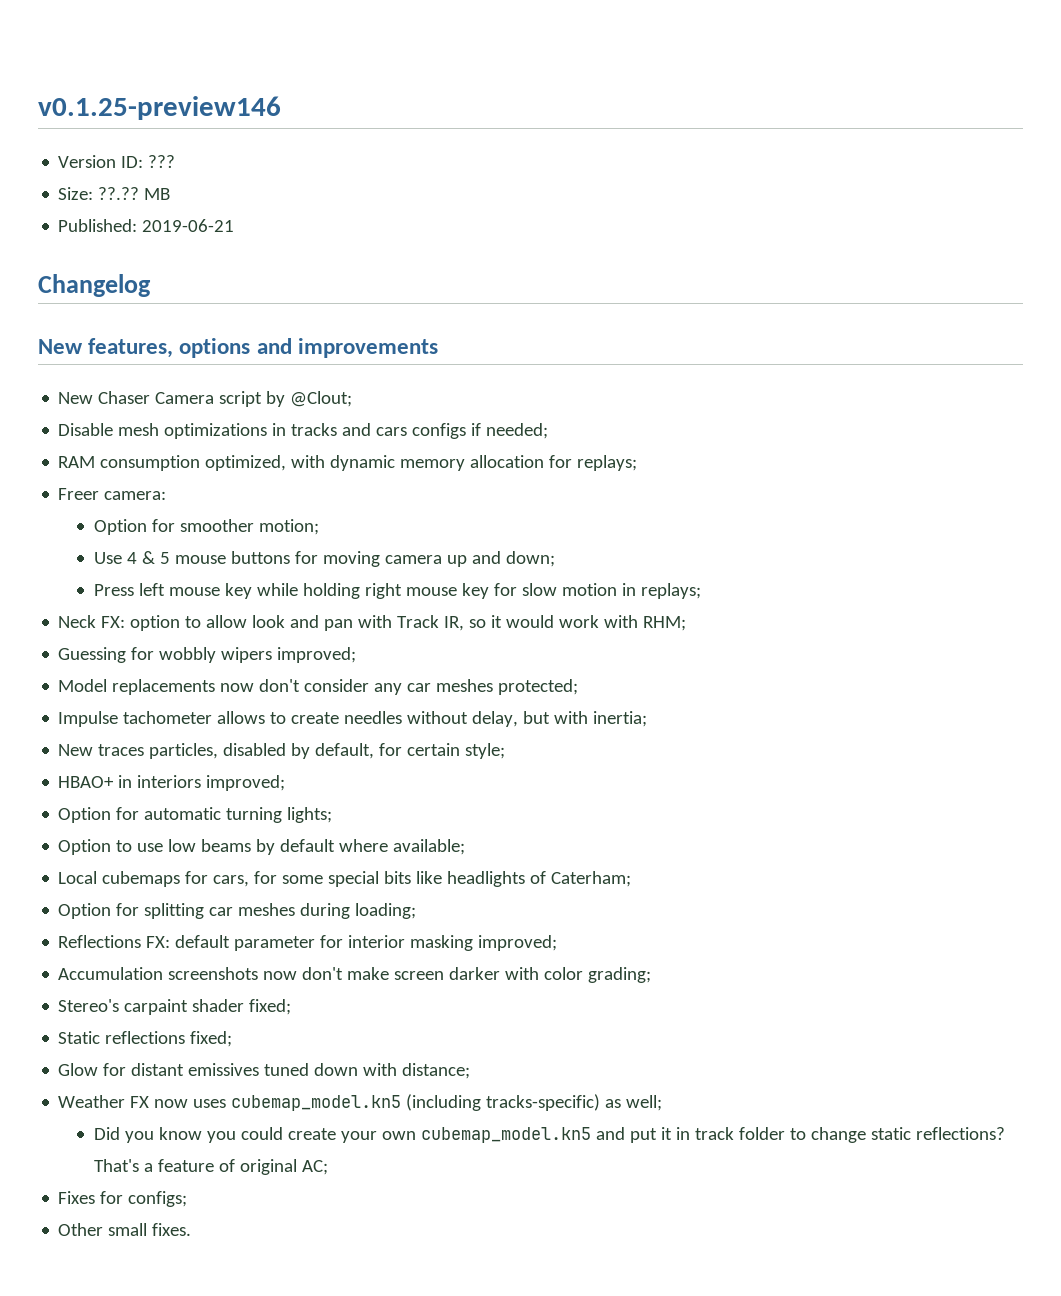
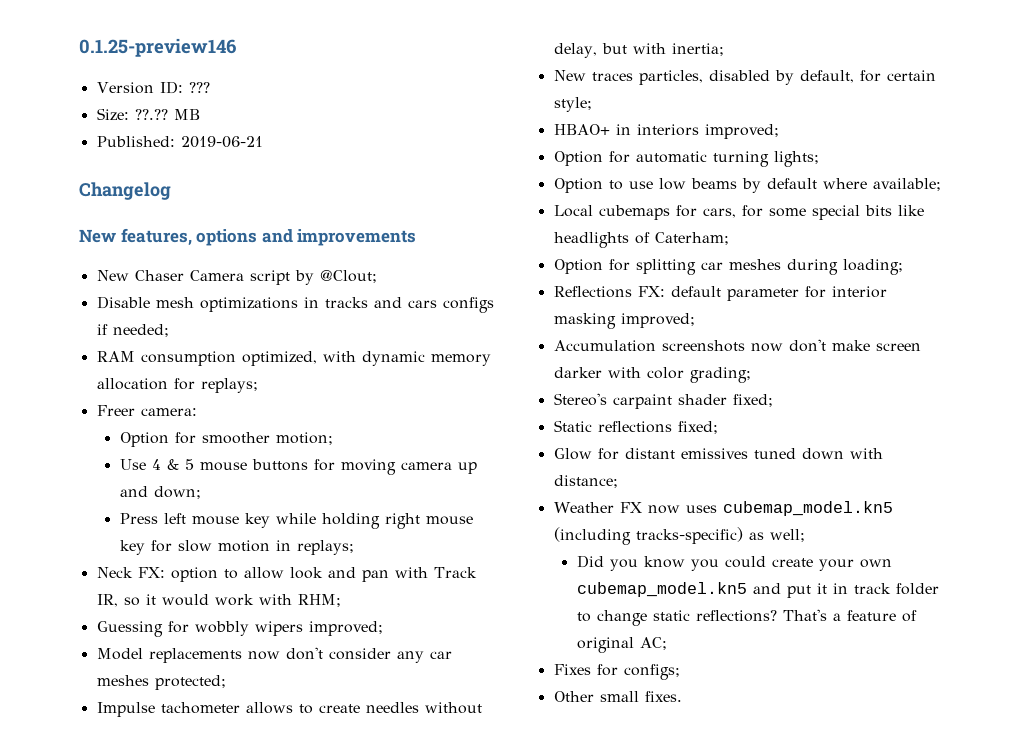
[38,96,281,120] v0.1.25-preview146 -> [79,38,236,57] 0.1.25-preview146

